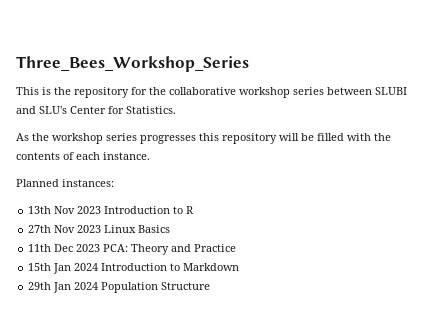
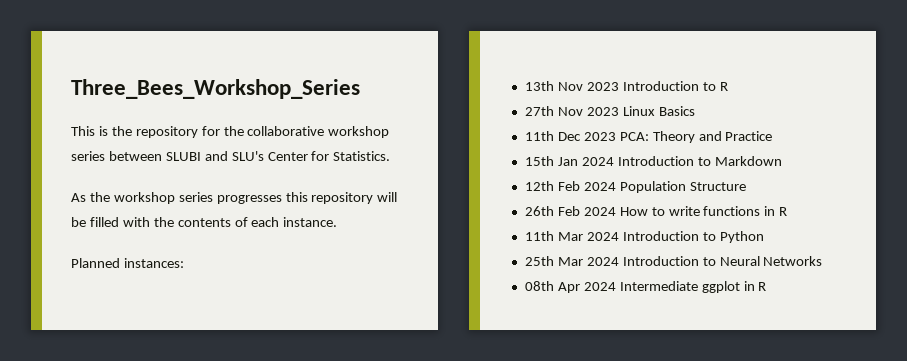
[28,282,72,293] 29th Jan -> [524,181,580,191] 12th Feb
(211, 286) none -> [524,206,788,216] [524,231,764,243] [524,256,823,266] [524,281,767,293] // 26th Feb 2024 How to write functions in R // 11th Mar 2024 Introduction to Python // 25th Mar 2024 Introduction to Neural Networks // 08th Apr 2024 Intermediate ggplot in R

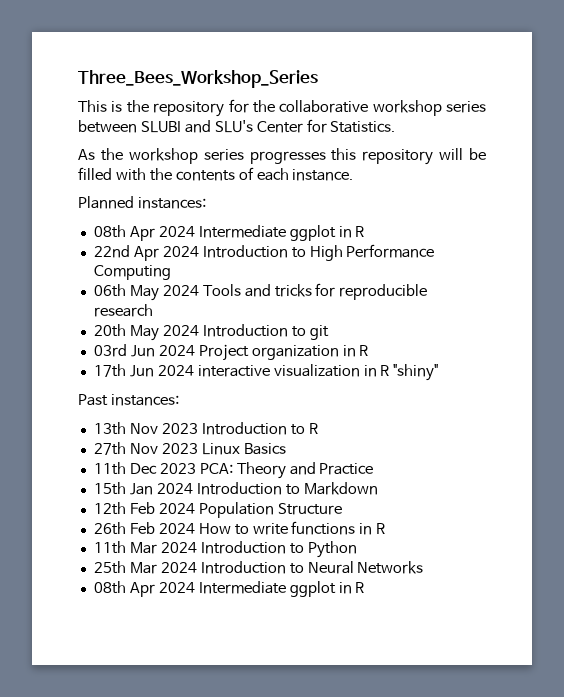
(184, 263) none -> [93,225,365,241] [93,244,435,261] [93,265,171,280] [93,283,428,301] [93,304,153,317] [93,324,329,341] [93,344,369,361] [93,364,439,381] [78,394,179,406] // 08th Apr 2024 Intermediate ggplot in R // 22nd Apr 2024 Introduction to High Performance Computing // 06th May 2024 Tools and tricks for reproducible research // 20th May 2024 Introduction to git // 03rd Jun 2024 Project organization in R // 17th Jun 2024 interactive visualization in R "shiny" // Past instances:

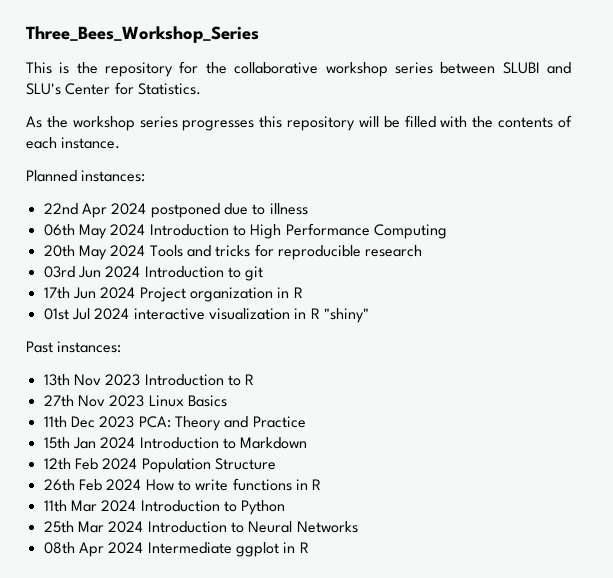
[93,225,365,241] [93,245,159,261] 08th Apr 2024 Intermediate ggplot in R // 22nd Apr -> [43,203,308,218] [43,224,107,239] 22nd Apr 2024 postponed due to illness // 06th May
[93,284,126,297] 06th -> [43,245,75,257] 20th
[93,324,159,341] 20th May -> [43,266,101,278] 03rd Jun
[93,344,127,357] 03rd -> [43,287,70,299] 17th
[93,364,154,377] 17th Jun -> [43,308,90,320] 01st Jul

